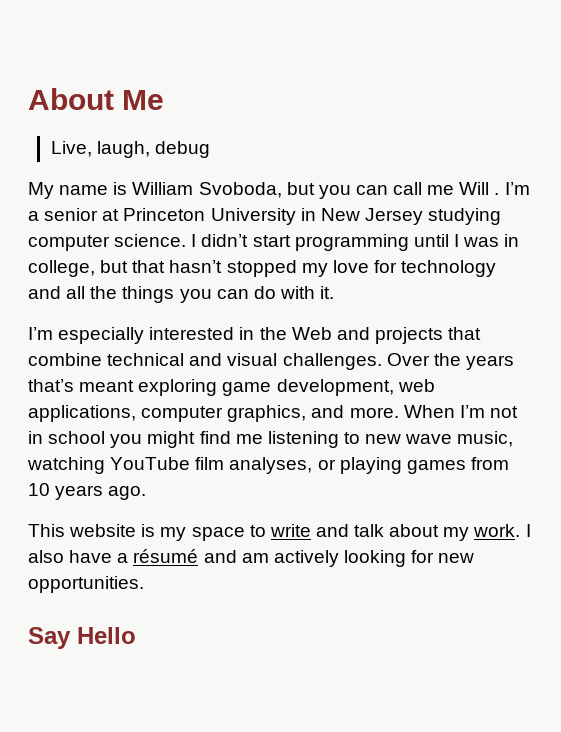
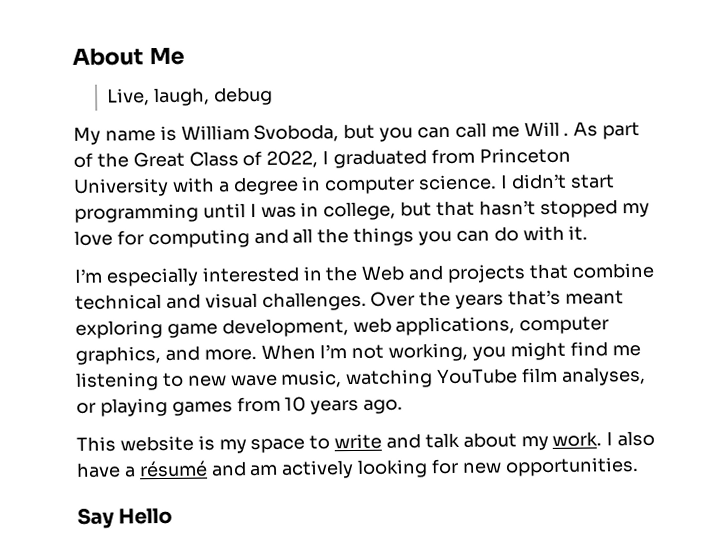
[504,182,530,195] [28,208,502,225] I’m a senior at Princeton University in New Jersey studying -> [573,121,641,140] [73,147,571,169] [73,176,322,197] As part of the Great Class of 2022, I graduated from Princeton University with a degree in
[401,260,497,277] technology -> [147,229,250,249] computing
[28,431,106,444] in school -> [388,342,469,362] working,

